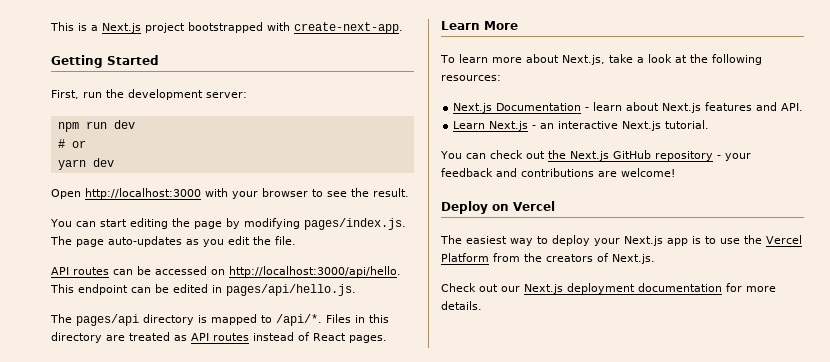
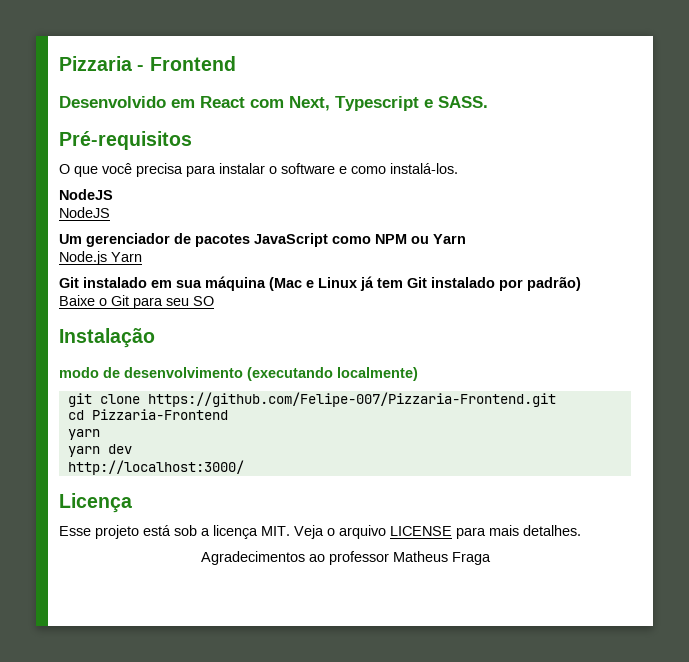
[50,22,403,34] [51,55,159,68] [51,89,247,100] [57,120,135,132] [57,139,86,148] [57,158,114,170] [51,188,409,199] [50,218,406,230] [50,236,296,247] [51,266,401,277] [50,284,356,296] [50,314,389,326] [51,332,387,343] [441,21,518,30] [440,54,762,65] [441,75,501,81] [453,102,804,113] [453,120,710,131] [440,150,751,161] [441,168,675,177] [441,201,555,214] [440,235,802,246] [441,253,655,264] [441,283,776,294] [441,301,482,310] This is a Next.js project bootstrapped with create-next-app. // Getting Started // First, run the development server: // npm run dev // # or // yarn dev // Open http://localhost:3000 with your browser to see the result. // You can start editing the page by modifying pages/index.js. The page auto-updates as you edit the file. // API routes can be accessed on http://localhost:3000/api/hello. This endpoint can be edited in pages/api/hello.js. // The pages/api directory is mapped to /api/*. Files in this directory are treated as API routes instead of React pages. // Learn More // To learn more about Next.js, take a look at the following resources: // Next.js Documentation - learn about Next.js features and API. // Learn Next.js - an interactive Next.js tutorial. // You can check out the Next.js GitHub repository - your feedback and contributions are welcome! // Deploy on Vercel // The easiest way to deploy your Next.js app is to use the Vercel Platform from the creators of Next.js. // Check out our Next.js deployment documentation for more details. -> [59,56,236,71] [59,96,488,111] [59,131,192,150] [59,163,458,177] [59,189,113,200] [59,207,110,218] [59,233,466,247] [59,251,142,265] [59,276,581,291] [59,295,214,309] [59,328,155,348] [59,367,418,381] [67,392,556,407] [67,409,228,420] [67,429,100,440] [67,444,132,457] [67,460,244,475] [59,493,132,513] [59,525,581,539] [200,551,491,565] Pizzaria - Frontend // Desenvolvido em React com Next, Typescript e SASS. // Pré-requisitos // O que você precisa para instalar o software e como instalá-los. // NodeJS // NodeJS // Um gerenciador de pacotes JavaScript como NPM ou Yarn // Node.js Yarn // Git instalado em sua máquina (Mac e Linux já tem Git instalado por padrão) // Baixe o Git para seu SO // Instalação // modo de desenvolvimento (executando localmente) // git clone https://github.com/Felipe-007/Pizzaria-Frontend.git // cd Pizzaria-Frontend // yarn // yarn dev // http://localhost:3000/ // Licença // Esse projeto está sob a licença MIT. Veja o arquivo LICENSE para mais detalhes. // Agradecimentos ao professor Matheus Fraga

